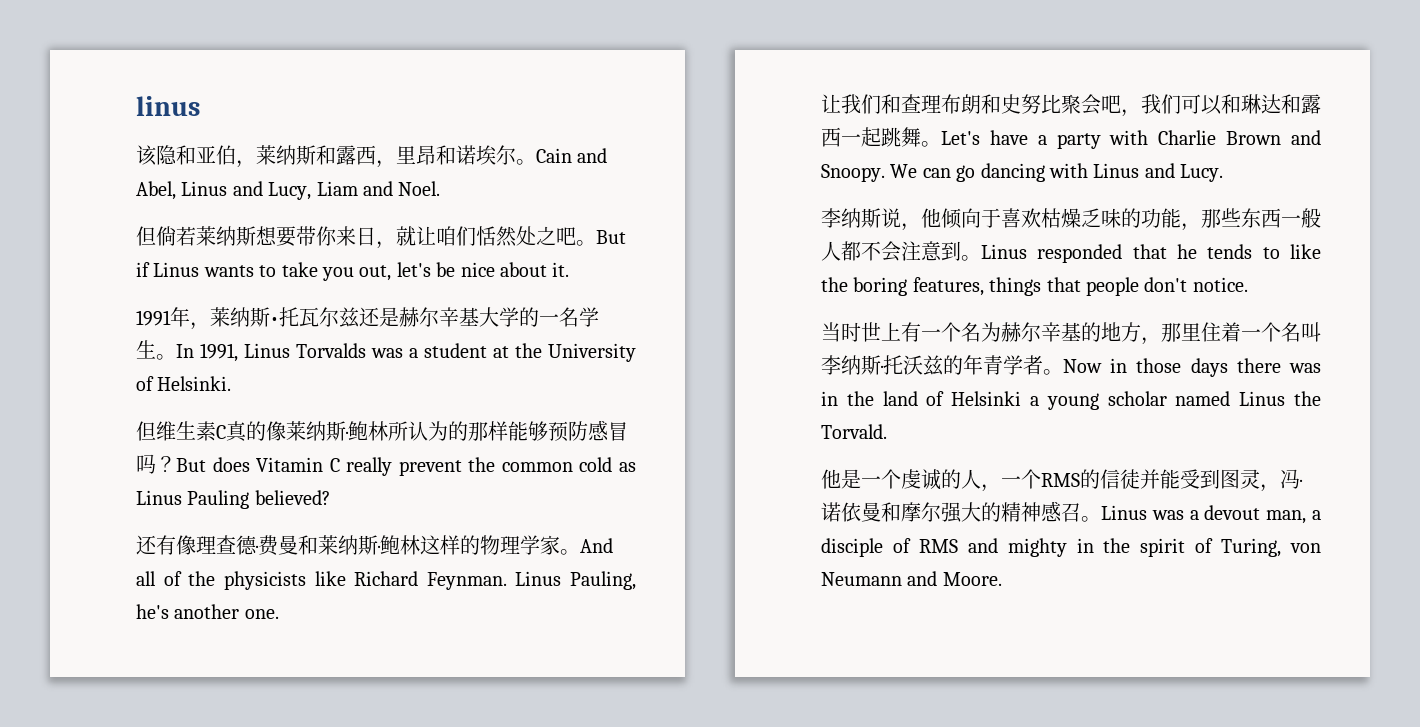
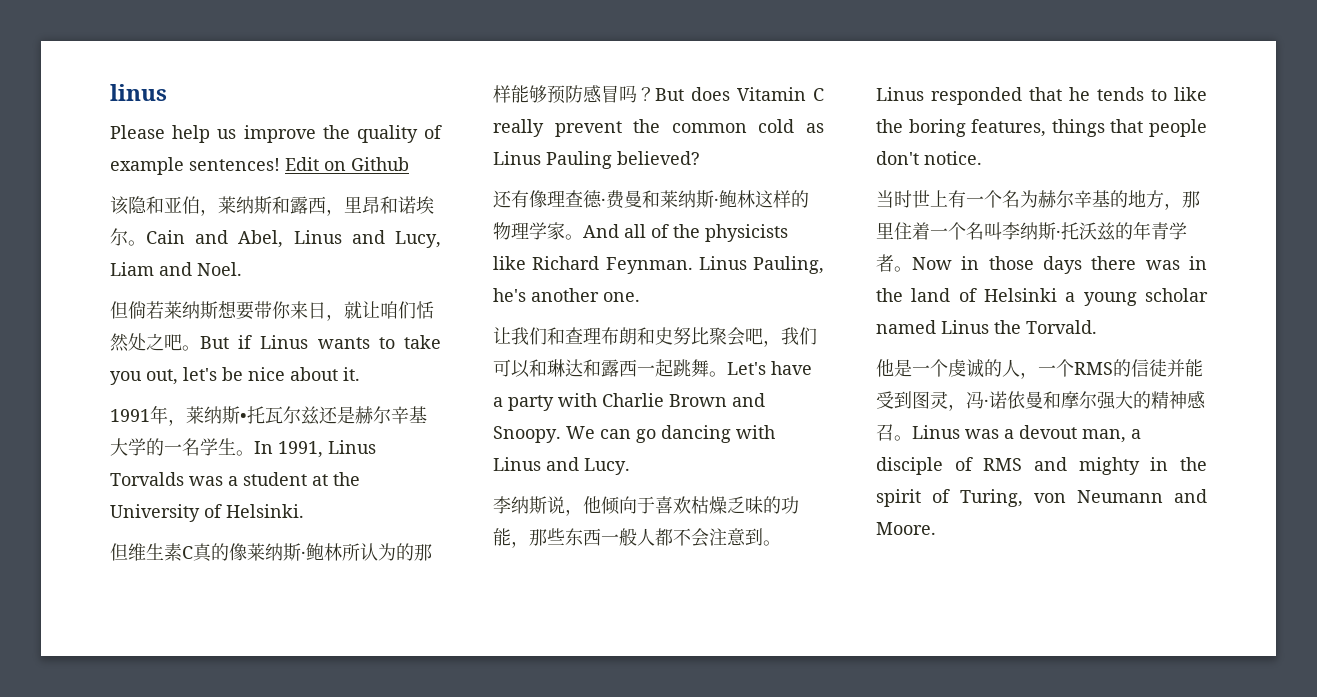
(200, 106) none -> [110,125,442,143] [110,157,409,175] // Please help us improve the quality of example sentences! Edit on Github

